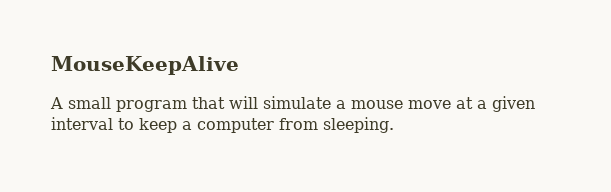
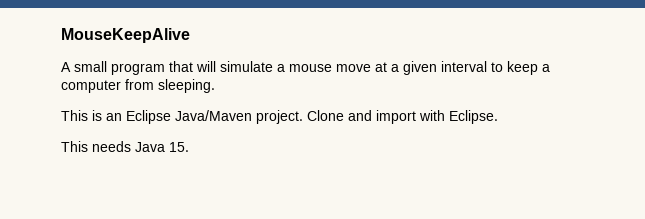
(394, 125) none -> [61,110,498,124] [61,141,189,152] // This is an Eclipse Java/Maven project. Clone and import with Eclipse. // This needs Java 15.

